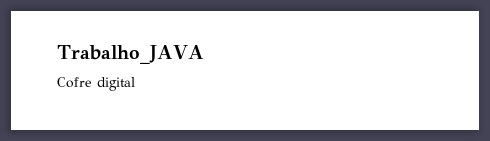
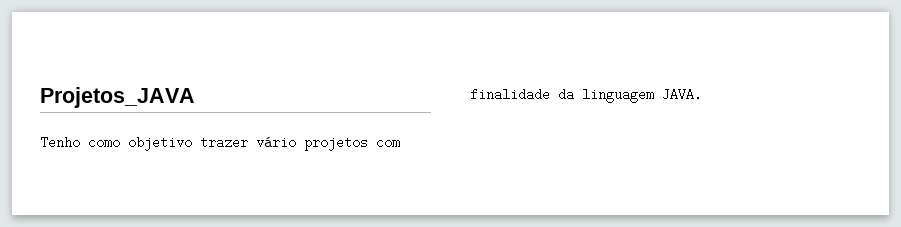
[57,45,204,64] [57,77,135,91] Trabalho_JAVA // Cofre digital -> [40,87,195,108] [40,136,400,151] [470,88,702,103] Projetos_JAVA // Tenho como objetivo trazer vário projetos com finalidade da linguagem JAVA.

